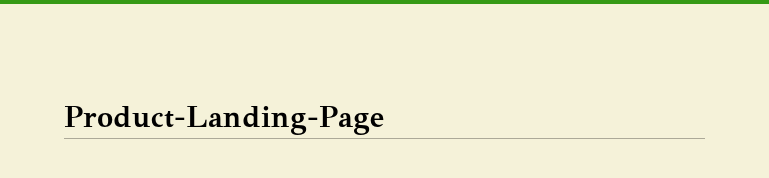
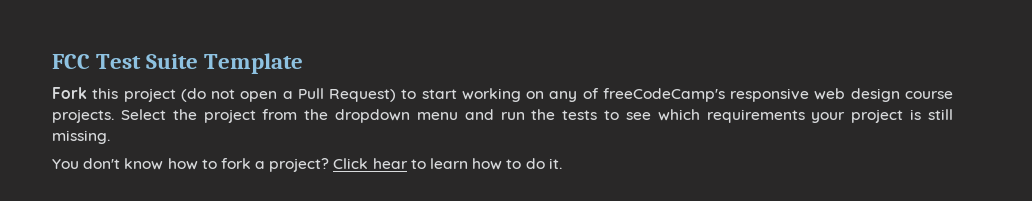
[64,106,384,135] Product-Landing-Page -> [52,53,304,74] [52,87,954,102] [52,109,954,123] [52,130,110,144] [52,158,562,172] FCC Test Suite Template // Fork this project (do not open a Pull Request) to start working on any of freeCodeCamp's responsive web design course projects. Select the project from the dropdown menu and run the tests to see which requirements your project is still missing. // You don't know how to fork a project? Click hear to learn how to do it.

